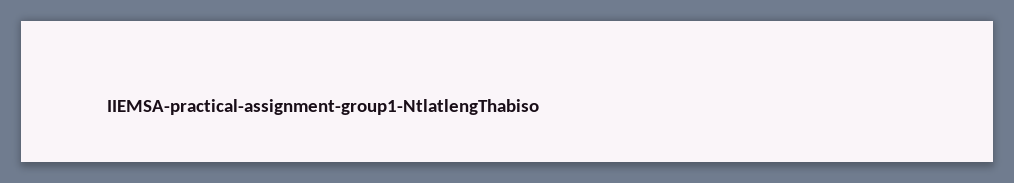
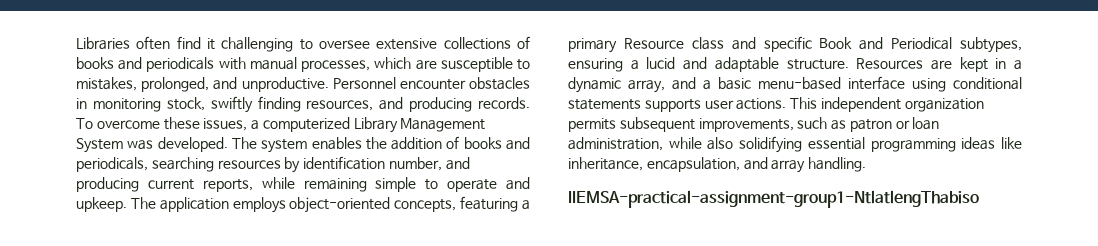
(107, 107) none -> [76,36,530,52] [76,57,530,72] [76,77,530,92] [76,96,530,113] [76,117,486,133] [76,136,530,153] [76,156,470,173] [76,177,530,192] [76,196,530,213] [568,36,1022,53] [568,57,1022,72] [568,76,1022,93] [568,97,984,112] [568,117,940,132] [568,136,1022,153] [568,157,867,173] Libraries often find it challenging to oversee extensive collections of books and periodicals with manual processes, which are susceptible to mistakes, prolonged, and unproductive. Personnel encounter obstacles in monitoring stock, swiftly finding resources, and producing records. To overcome these issues, a computerized Library Management System was developed. The system enables the addition of books and periodicals, searching resources by identification number, and producing current reports, while remaining simple to operate and upkeep. The application employs object-oriented concepts, featuring a primary Resource class and specific Book and Periodical subtypes, ensuring a lucid and adaptable structure. Resources are kept in a dynamic array, and a basic menu-based interface using conditional statements supports user actions. This independent organization permits subsequent improvements, such as patron or loan administration, while also solidifying essential programming ideas like inheritance, encapsulation, and array handling. //

